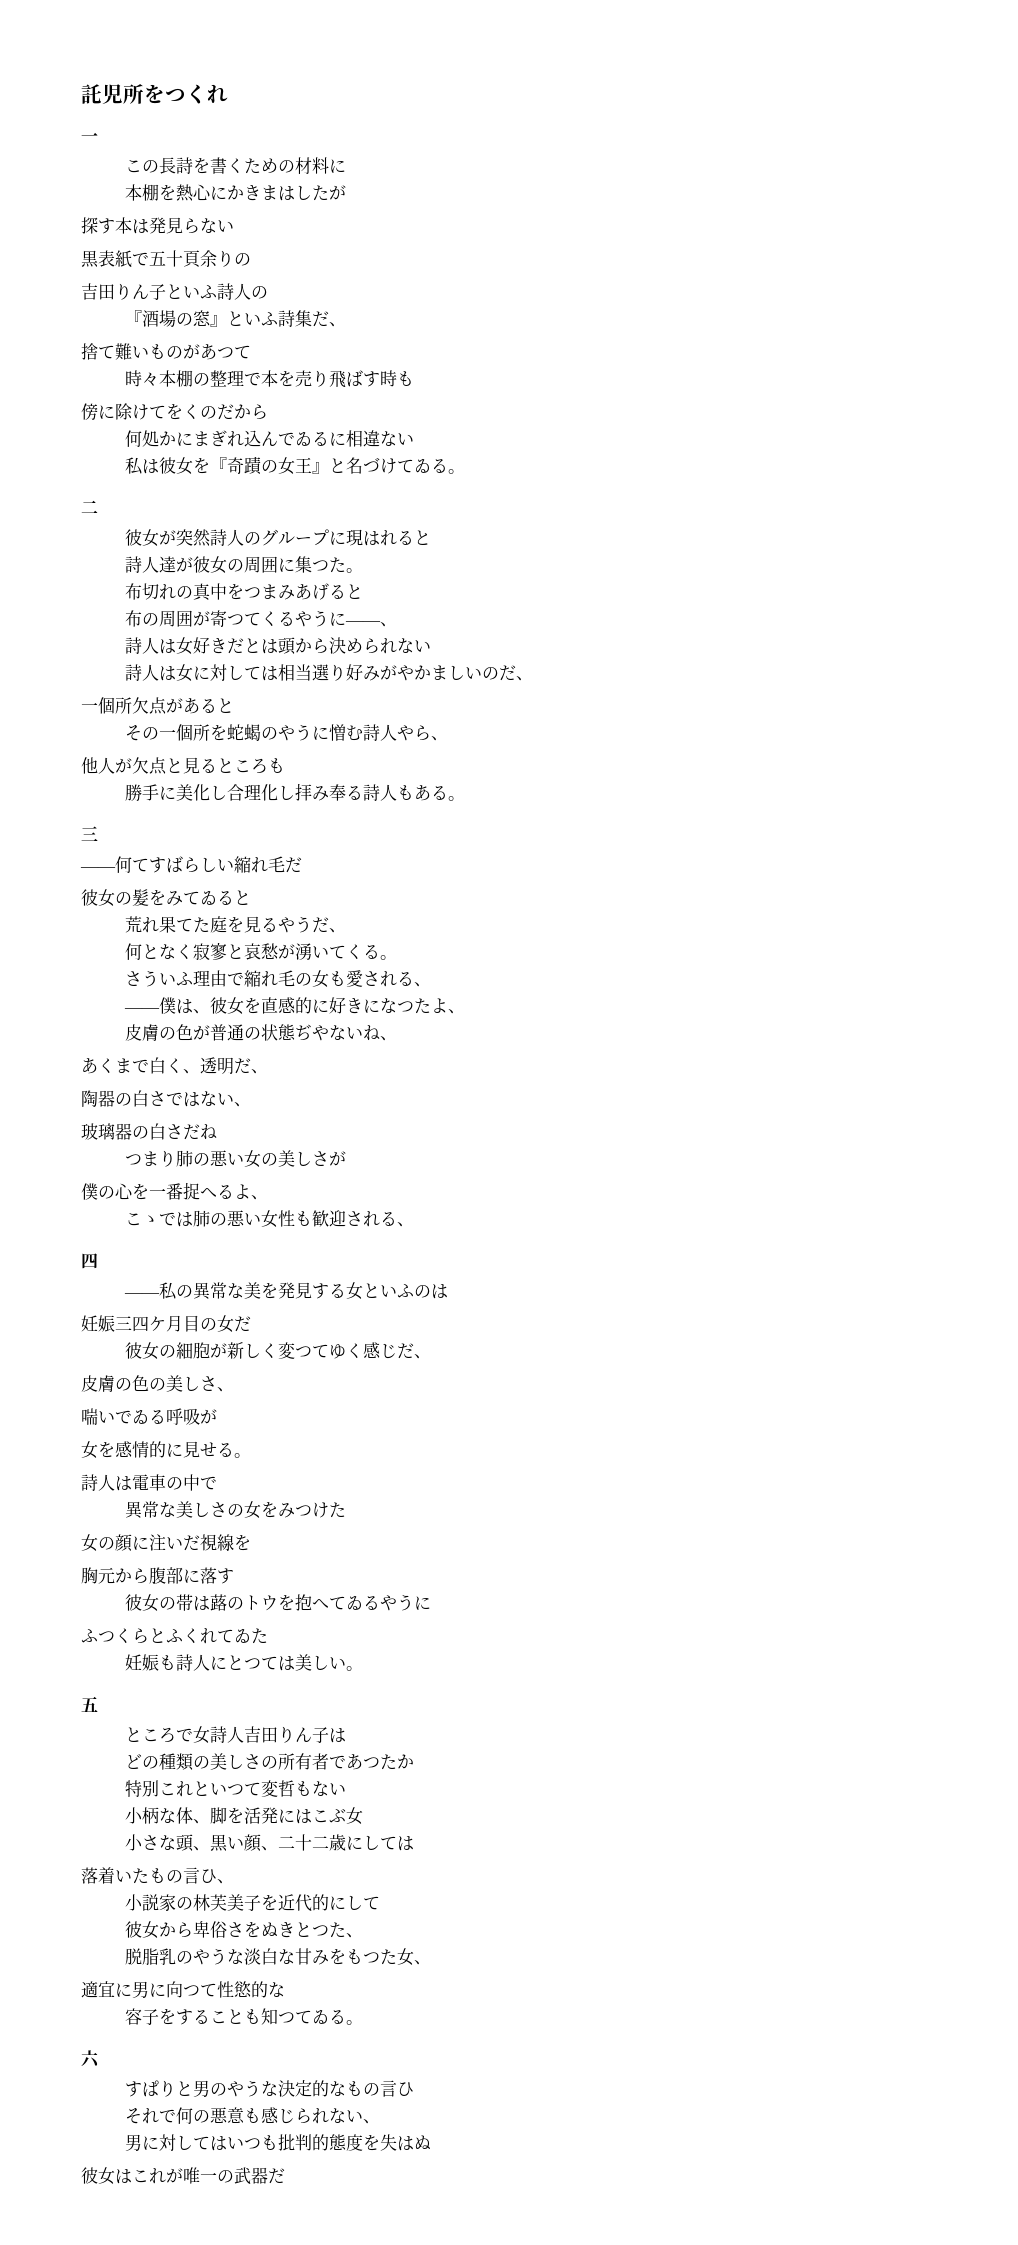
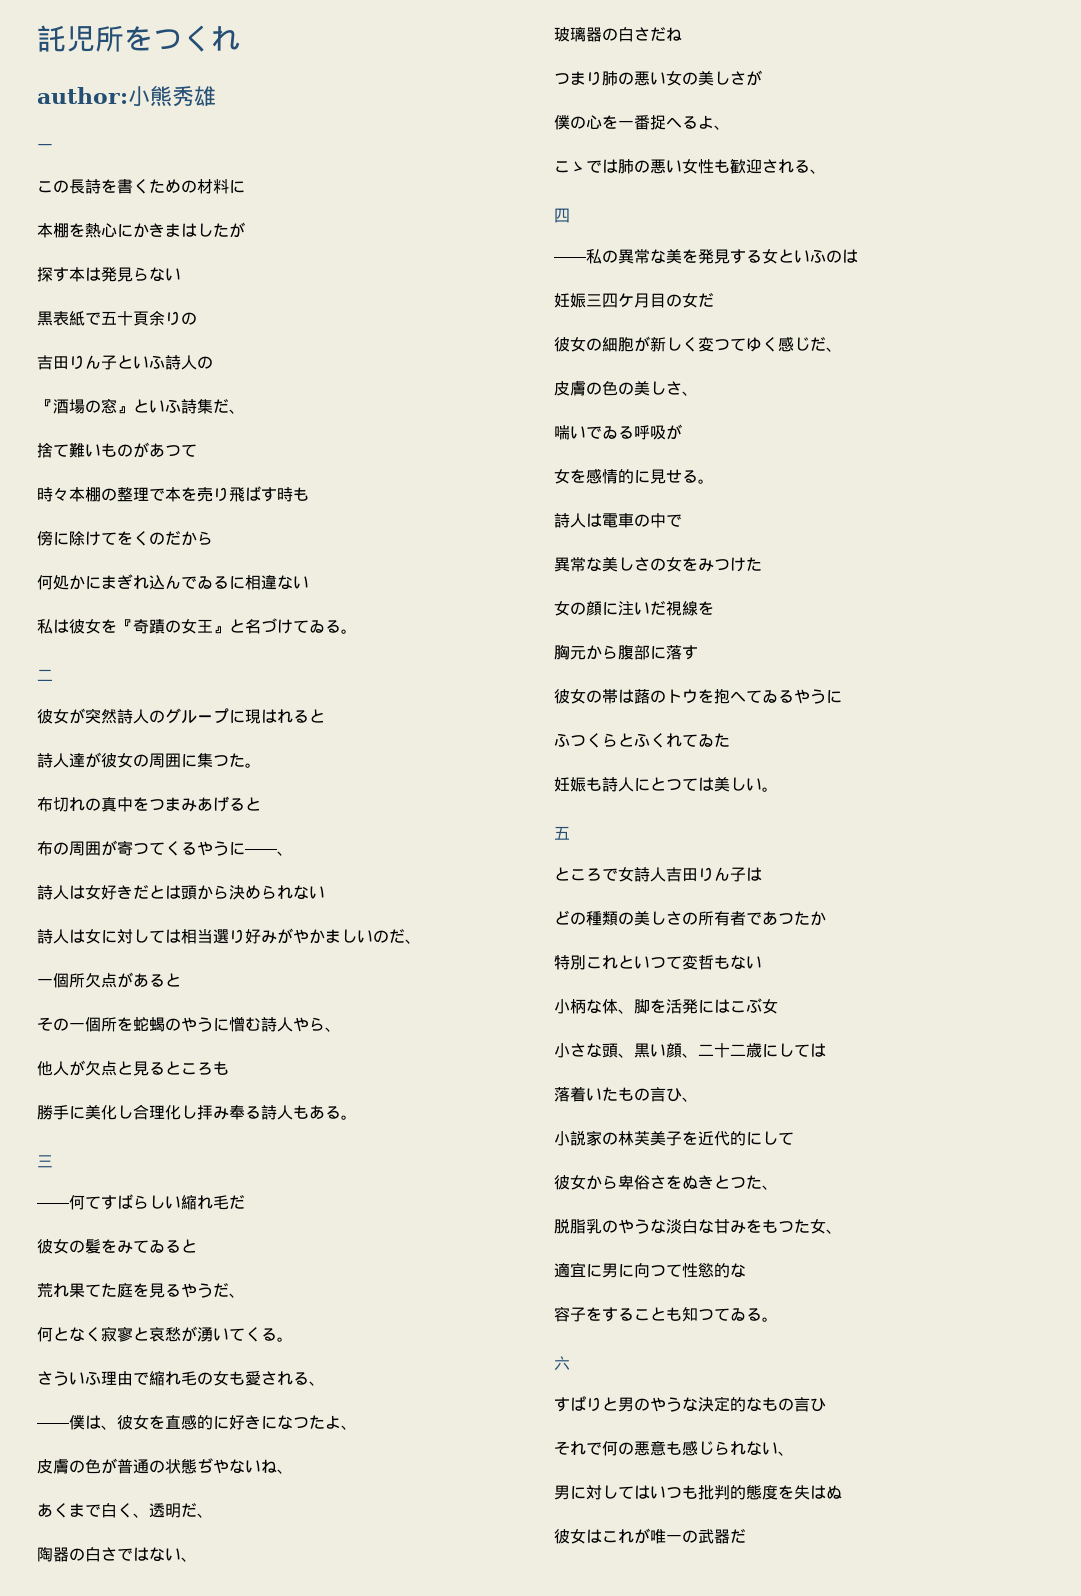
(228, 93) none -> [37,85,216,107] // author:小熊秀雄

